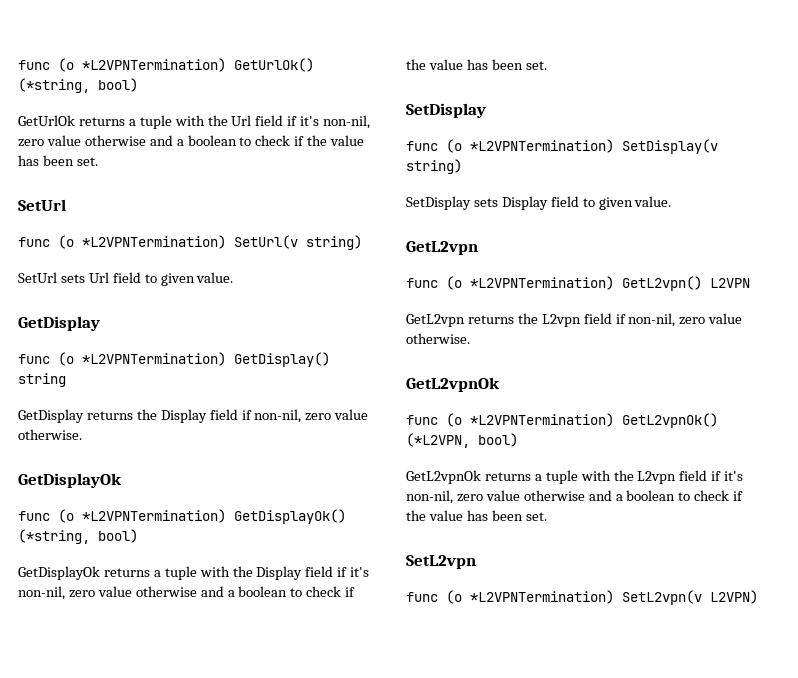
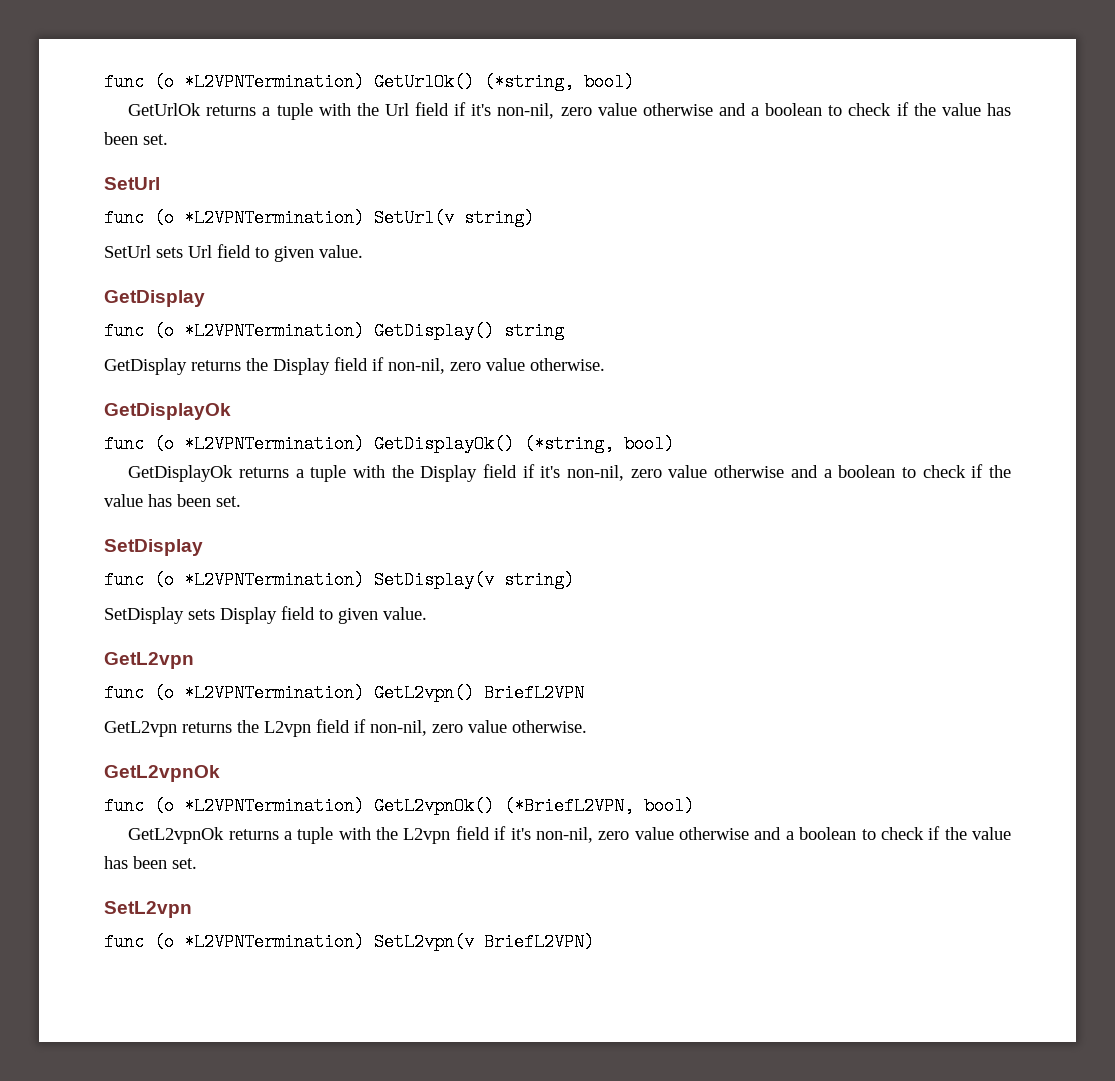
[710,278,750,288] L2VPN -> [484,684,584,702] BriefL2VPN
[406,433,470,448] (*L2VPN, -> [504,797,634,815] (*BriefL2VPN,
[710,590,758,604] L2VPN) -> [484,933,594,951] BriefL2VPN)

